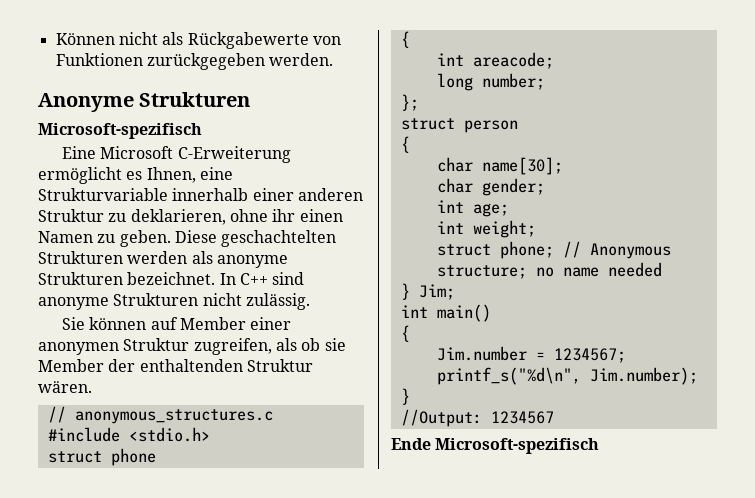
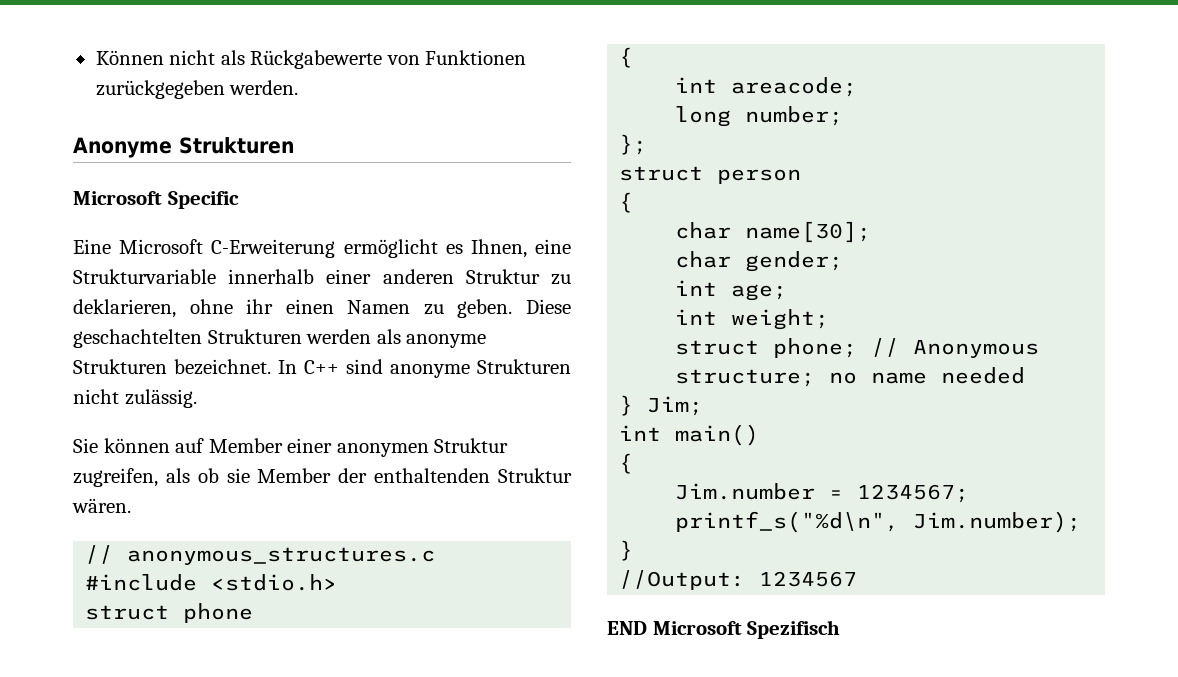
[38,123,202,139] Microsoft-spezifisch -> [73,191,239,209] Microsoft Specific
[391,438,600,454] Ende Microsoft-spezifisch -> [607,620,841,639] END Microsoft Spezifisch

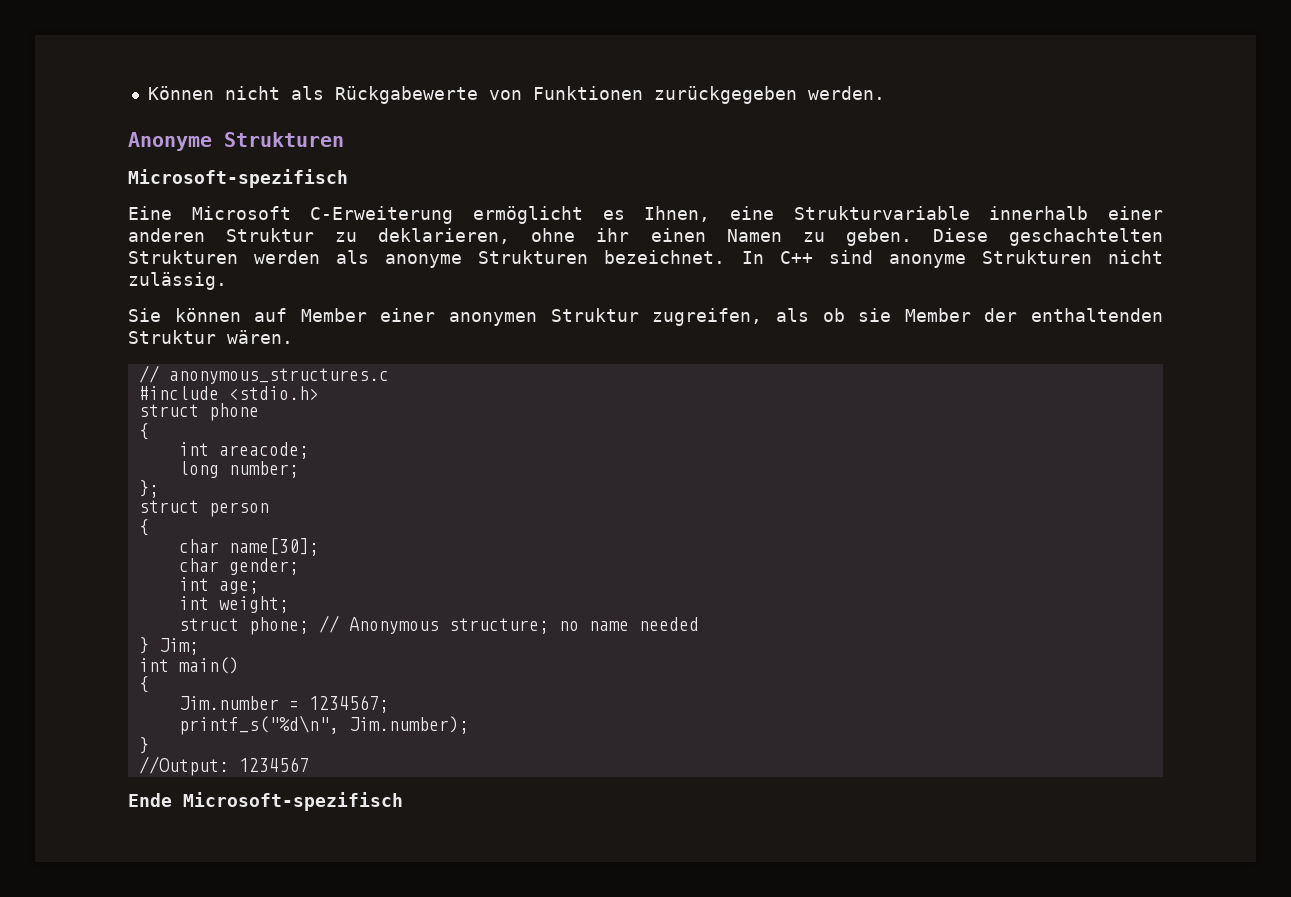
[73,191,239,209] Microsoft Specific -> [128,169,348,188] Microsoft-spezifisch
[607,620,841,639] END Microsoft Spezifisch -> [128,792,403,811] Ende Microsoft-spezifisch

